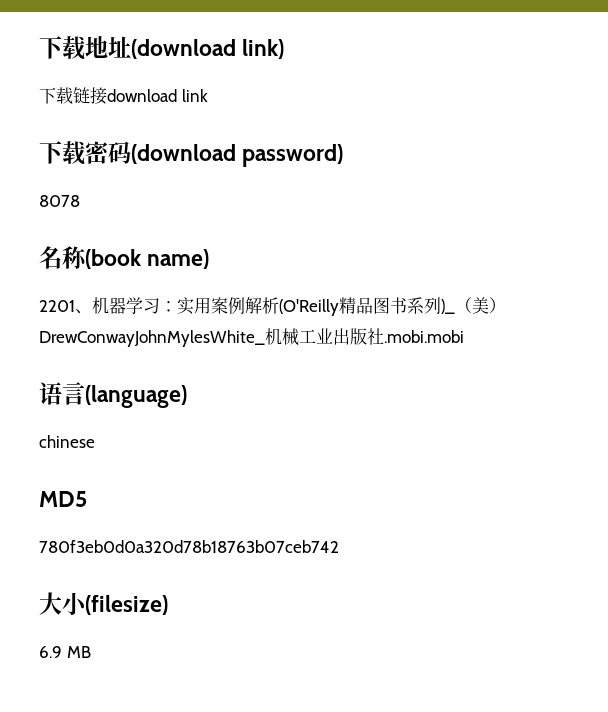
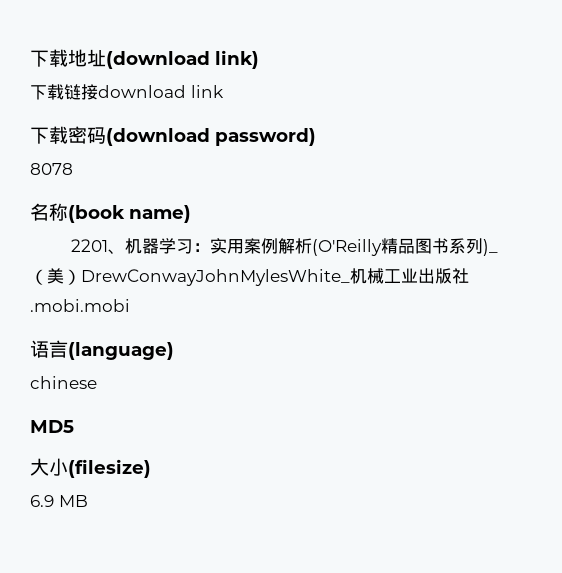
[39,540,339,553] // 780f3eb0d0a320d78b18763b07ceb742 -> (74, 426) none

